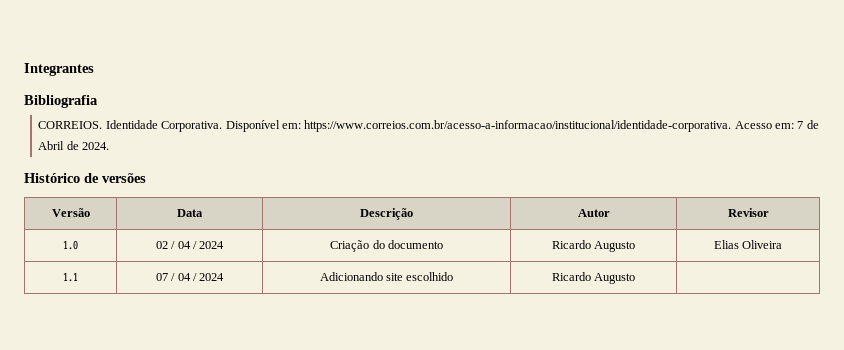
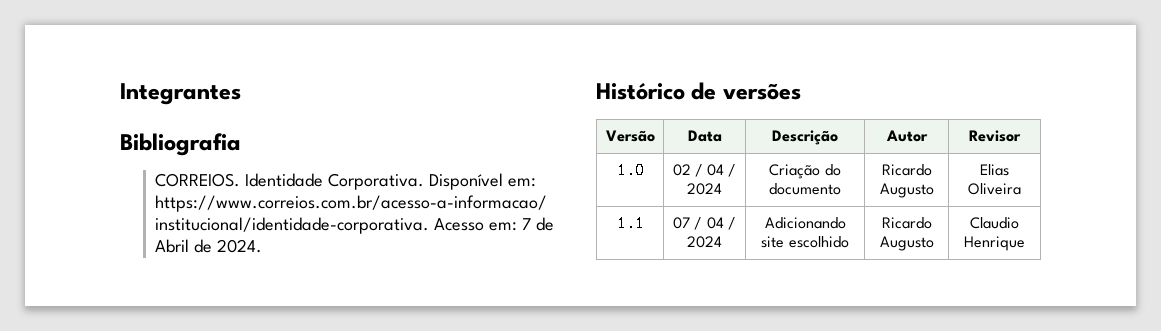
(636, 278) none -> [970,217,1019,229] [964,236,1025,251] Claudio Henrique

